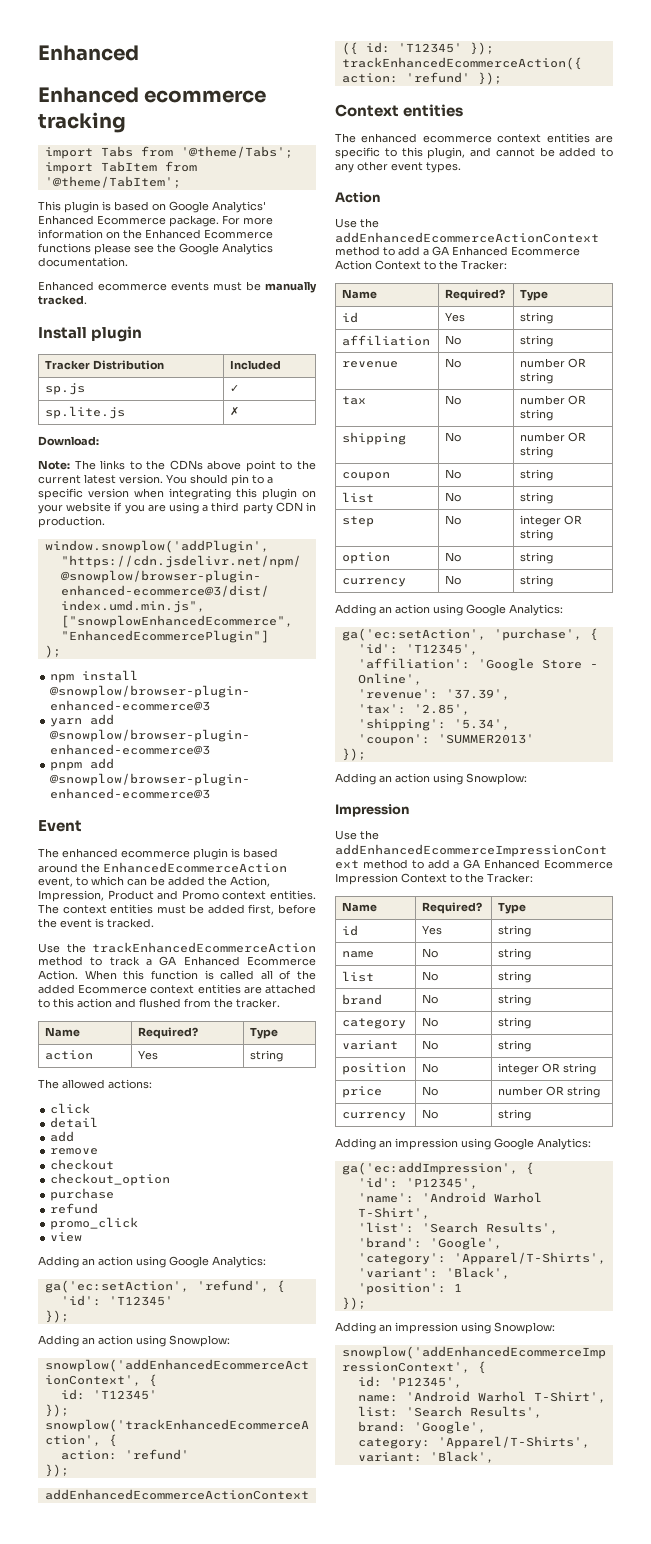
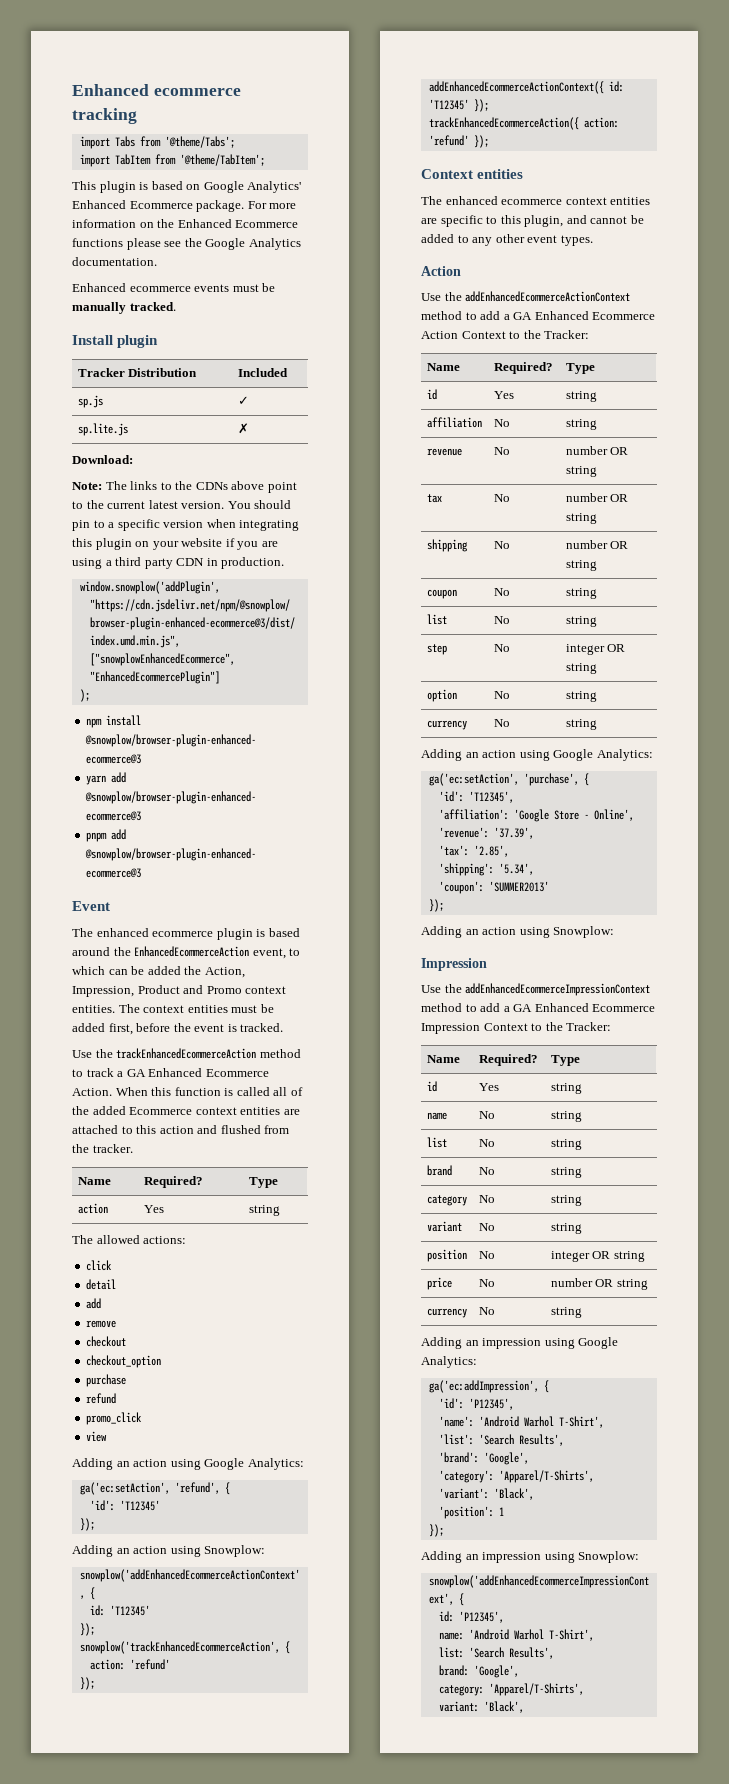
[38,45,139,61] [38,87,139,103] Enhanced // Enhanced -> [72,84,149,96] Enhanced

